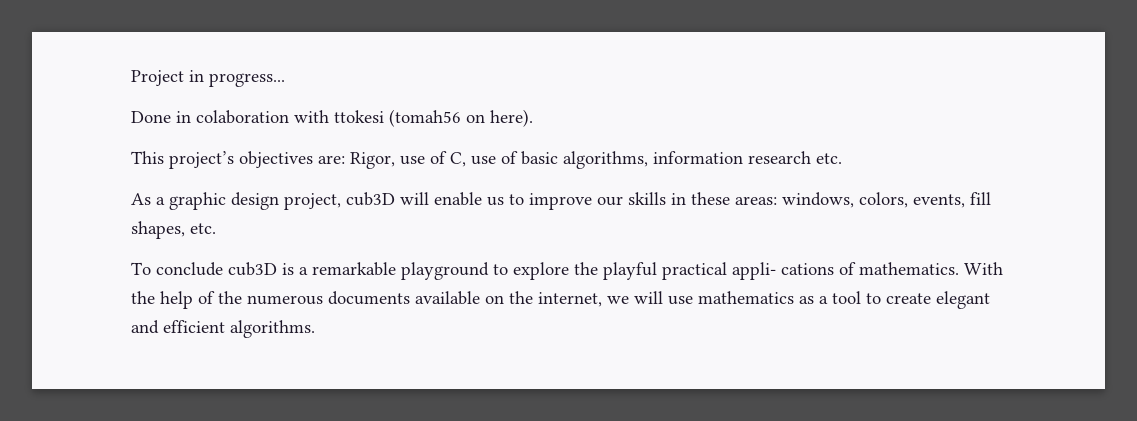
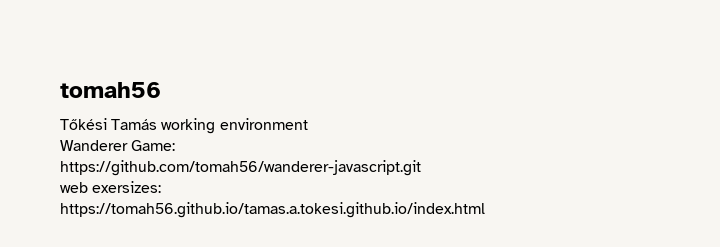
[131,70,285,87] [131,109,533,127] [131,151,842,169] [131,192,991,210] [131,221,216,239] [131,262,1003,280] [131,291,990,309] [131,320,315,338] Project in progress... // Done in colaboration with ttokesi (tomah56 on here). // This project’s objectives are: Rigor, use of C, use of basic algorithms, information research etc. // As a graphic design project, cub3D will enable us to improve our skills in these areas: windows, colors, events, fill shapes, etc. // To conclude cub3D is a remarkable playground to explore the playful practical appli- cations of mathematics. With the help of the numerous documents available on the internet, we will use mathematics as a tool to create elegant and efficient algorithms. -> [60,82,161,98] [60,118,308,134] [60,140,176,151] [60,160,421,176] [60,181,162,193] [60,202,485,218] tomah56 // Tőkési Tamás working environment // Wanderer Game: // https://github.com/tomah56/wanderer-javascript.git // web exersizes: // https://tomah56.github.io/tamas.a.tokesi.github.io/index.html

